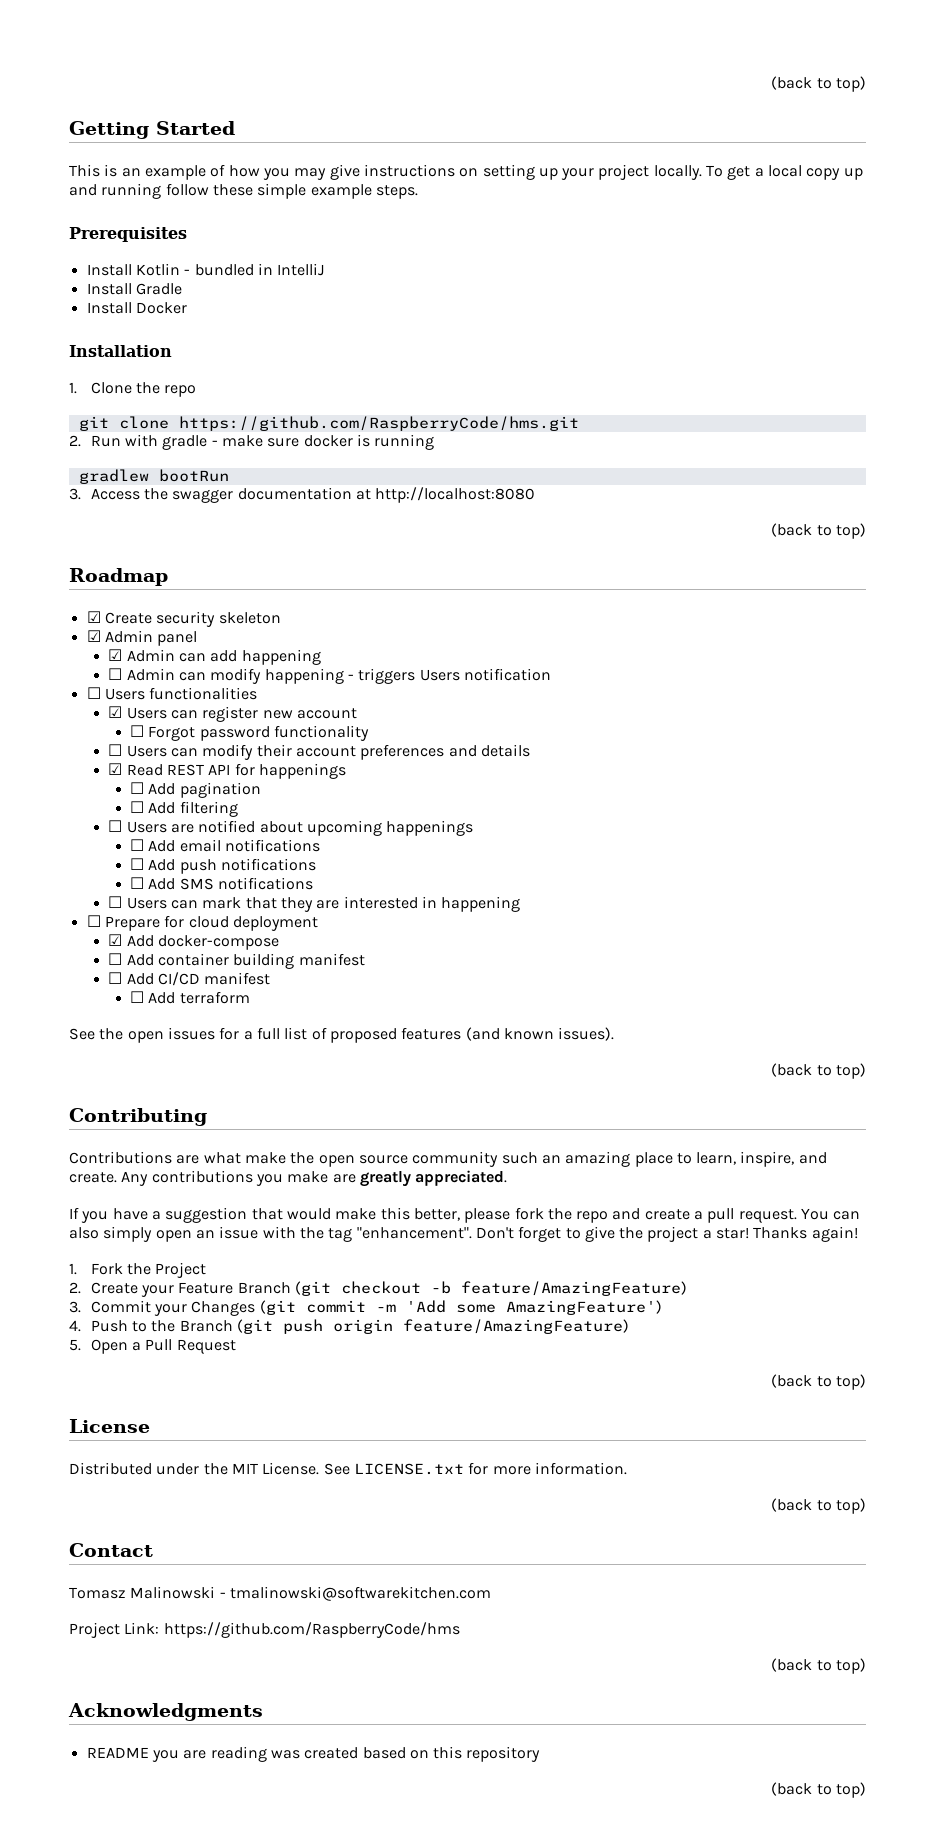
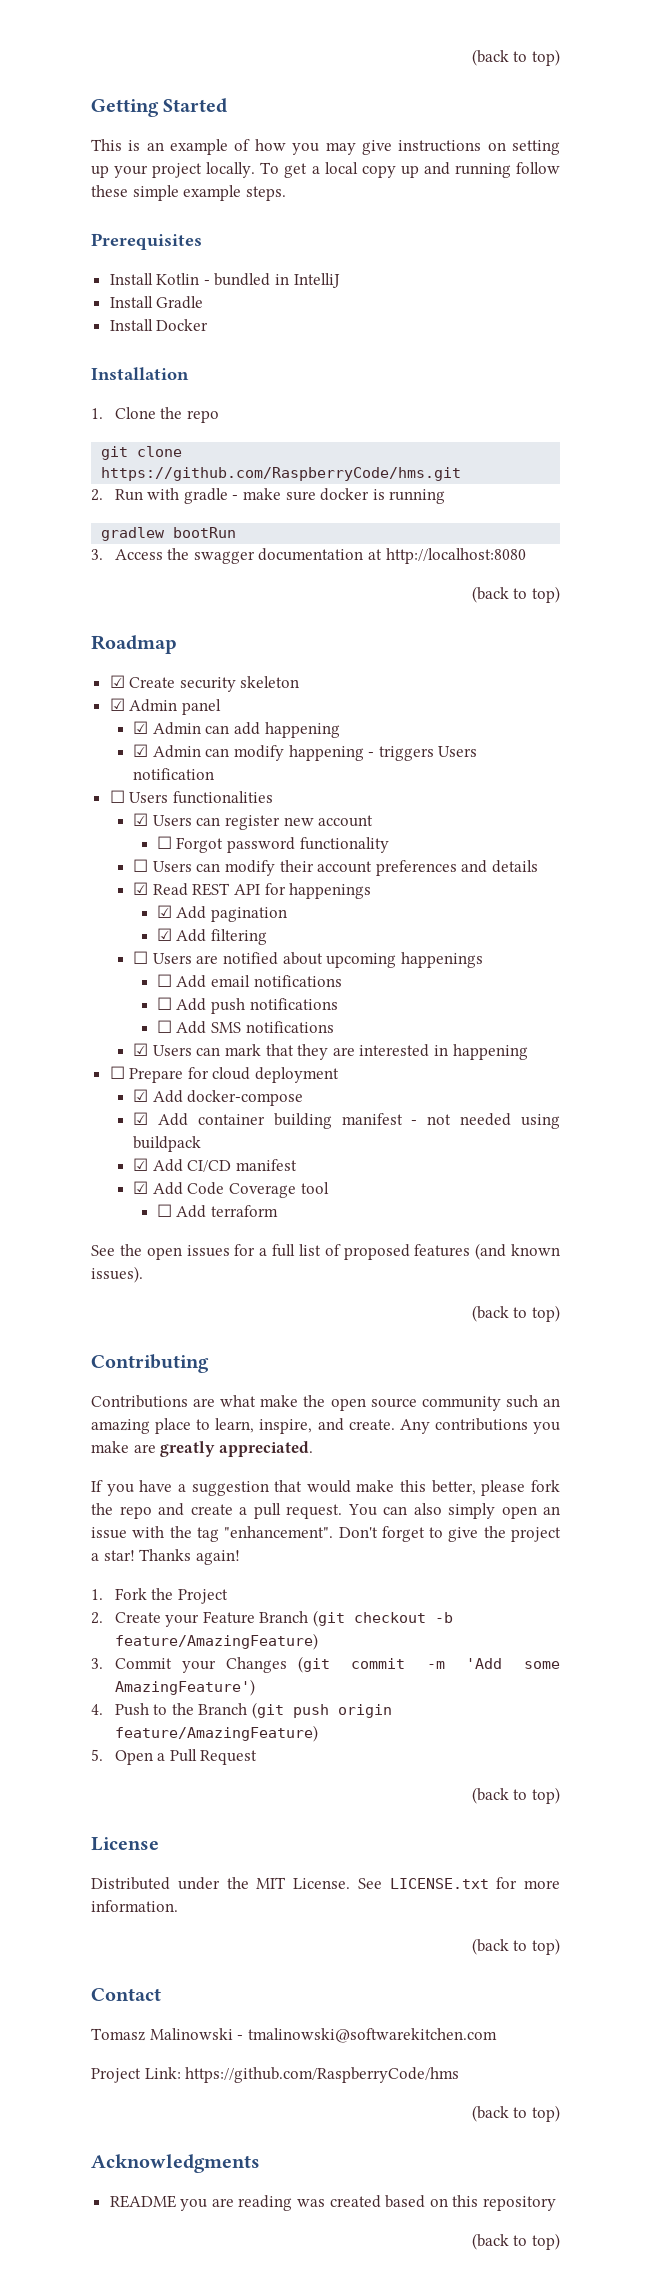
[108,668,123,680] ☐ -> [133,744,149,757] ☑
[129,782,144,794] ☐ -> [156,905,172,918] ☑
[129,801,144,813] ☐ -> [156,928,172,941] ☑
[108,896,123,908] ☐ -> [133,1043,149,1056] ☑
[108,953,123,965] ☐ -> [133,1112,149,1125] ☑
[108,972,271,986] // ☐ Add CI/CD manifest -> [411,1113,560,1129] [133,1136,202,1152] [133,1158,298,1172] [133,1181,329,1198] - not needed using buildpack // ☑ Add CI/CD manifest // ☑ Add Code Coverage tool

